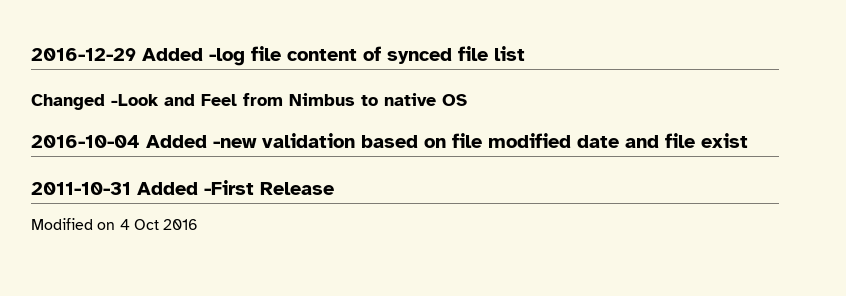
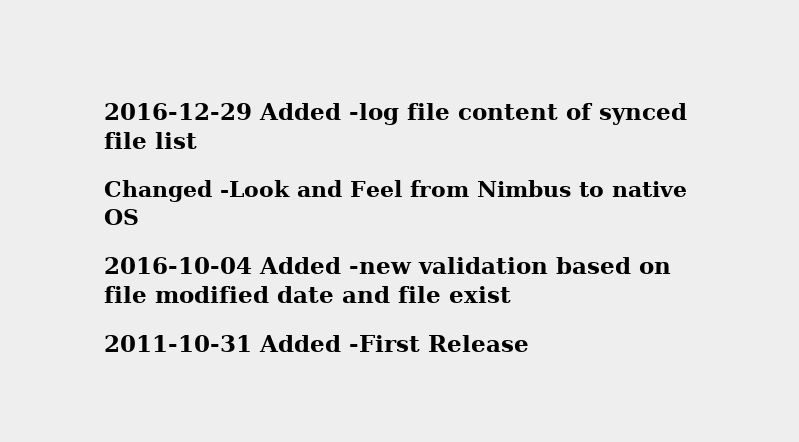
[31,218,199,230] // Modified on 4 Oct 2016 -> (529, 343) none

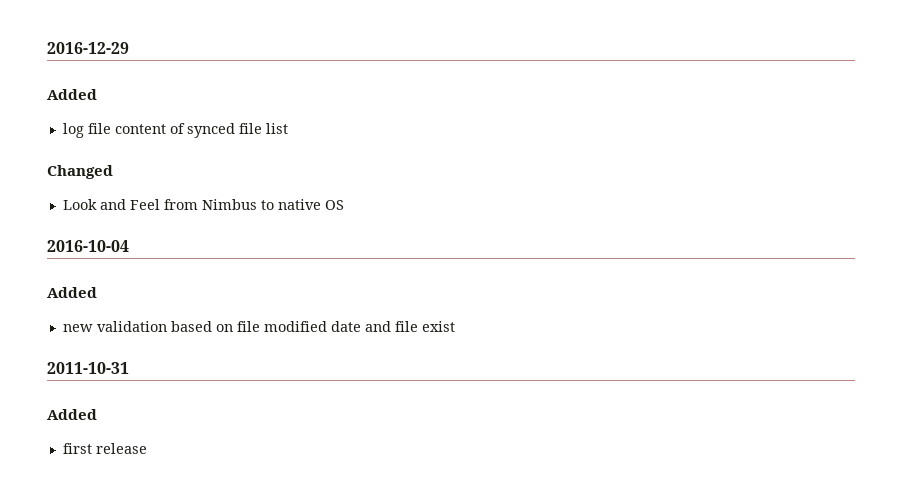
[259,103,399,125] Added -log -> [47,89,97,100] [62,123,84,138] // Added // log
[220,180,290,197] -Look -> [62,199,97,210] // Look
[259,257,412,274] Added -new -> [47,287,97,298] [62,324,93,332] // Added // new
[259,335,529,352] Added -First Release -> [47,409,97,420] [62,443,147,454] // Added // first release

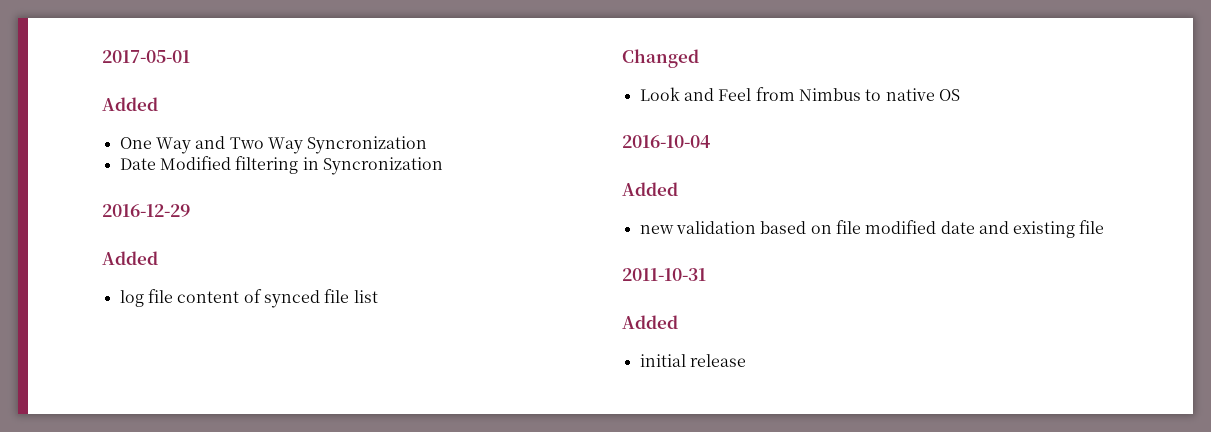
(47, 48) none -> [102,50,190,63] [102,97,158,111] [119,136,428,154] [119,156,443,175] 2017-05-01 // Added // One Way and Two Way Syncronization // Date Modified filtering in Syncronization //
[394,321,455,332] file exist -> [1013,220,1105,238] existing file
[62,443,92,454] first -> [639,354,686,367] initial

